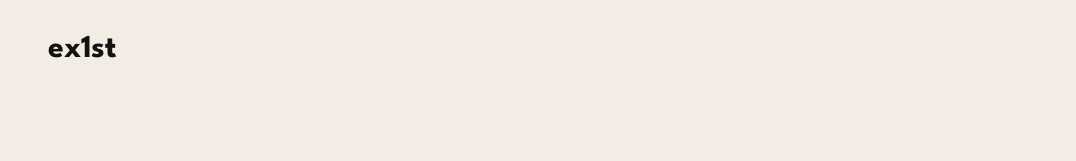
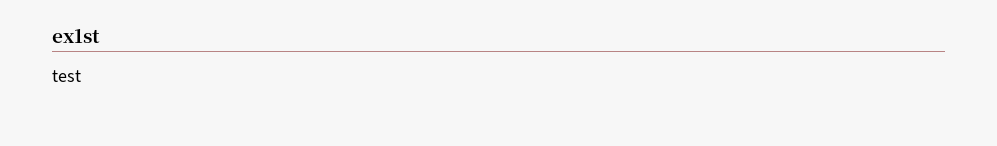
(117, 46) none -> [52,70,81,82] // test

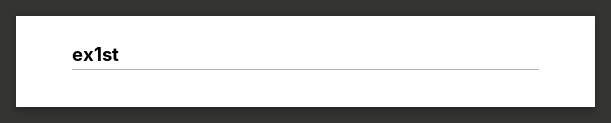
[52,70,81,82] // test -> (119, 54) none

